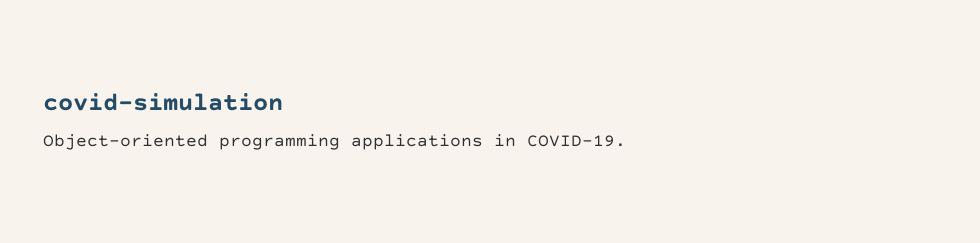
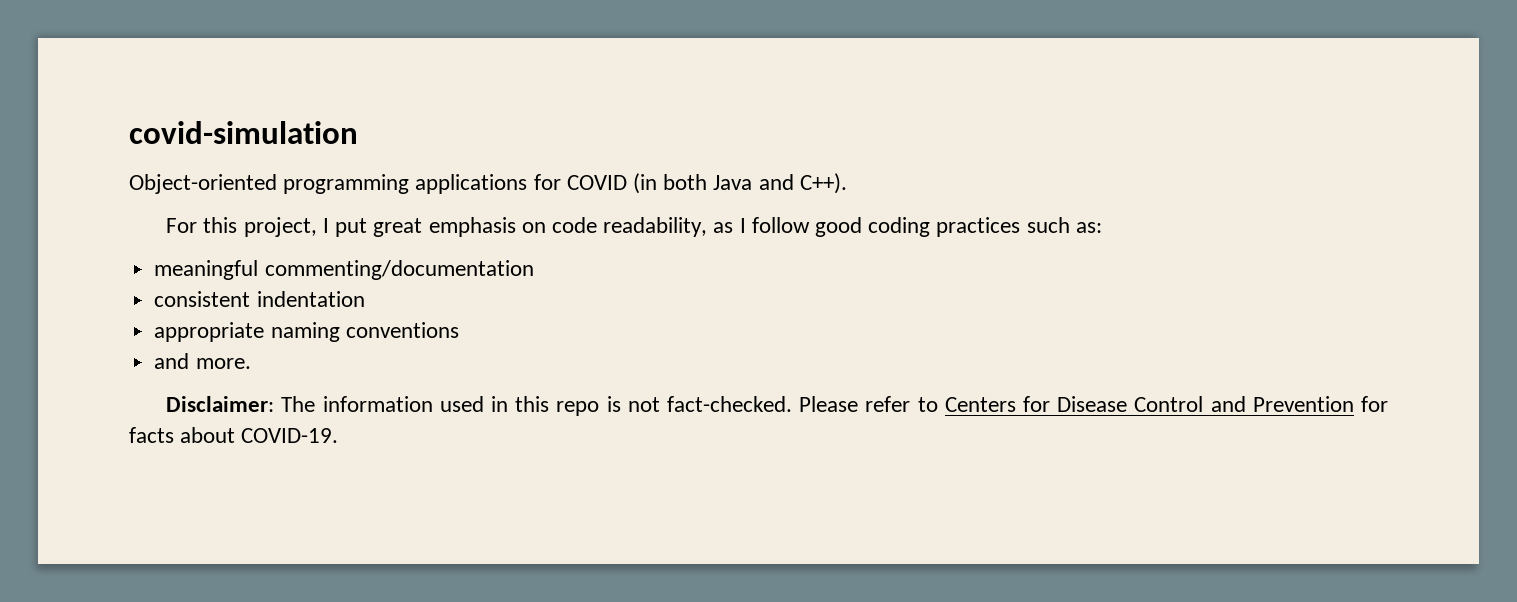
[494,134,516,147] in -> [533,173,847,194] [166,217,1102,237] [154,260,534,280] [154,291,365,307] [154,322,459,342] [154,353,251,369] [166,396,1388,416] [129,427,236,443] for COVID (in both Java and C++). // For this project, I put great emphasis on code readability, as I follow good coding practices such as: // meaningful commenting/documentation // consistent indentation // appropriate naming conventions // and more. // Disclaimer: The information used in this repo is not fact-checked. Please refer to Centers for Disease Control and Prevention for facts about

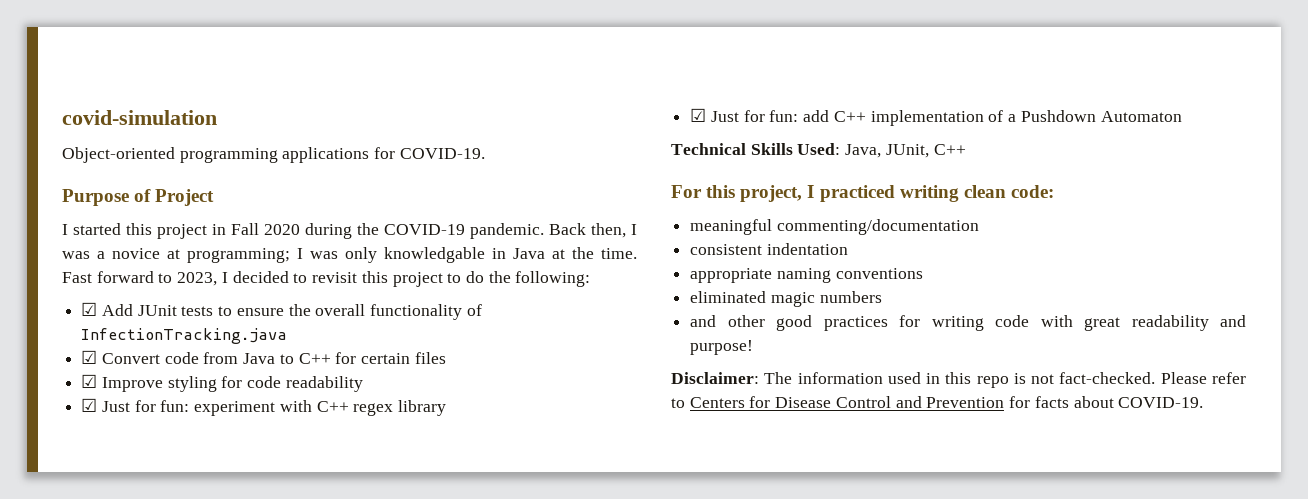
[566,173,847,194] [166,217,1102,237] COVID (in both Java and C++). // For this project, I put great emphasis on code readability, as I follow good coding practices such as: -> [399,148,485,159] [62,189,215,206] [62,223,637,239] [62,247,637,263] [62,271,591,287] [81,302,482,320] [81,328,288,344] [81,350,446,364] [81,374,363,392] [81,398,447,416] [690,108,1182,126] [671,143,966,158] [671,185,1054,202] COVID-19. // Purpose of Project // I started this project in Fall 2020 during the COVID-19 pandemic. Back then, I was a novice at programming; I was only knowledgable in Java at the time. Fast forward to 2023, I decided to revisit this project to do the following: // ☑ Add JUnit tests to ensure the overall functionality of InfectionTracking.java // ☑ Convert code from Java to C++ for certain files // ☑ Improve styling for code readability // ☑ Just for fun: experiment with C++ regex library // ☑ Just for fun: add C++ implementation of a Pushdown Automaton // Technical Skills Used: Java, JUnit, C++ // For this project, I practiced writing clean code:
[154,353,251,369] and more. -> [690,291,882,307] [690,315,1246,331] [690,340,754,355] eliminated magic numbers // and other good practices for writing code with great readability and purpose!

